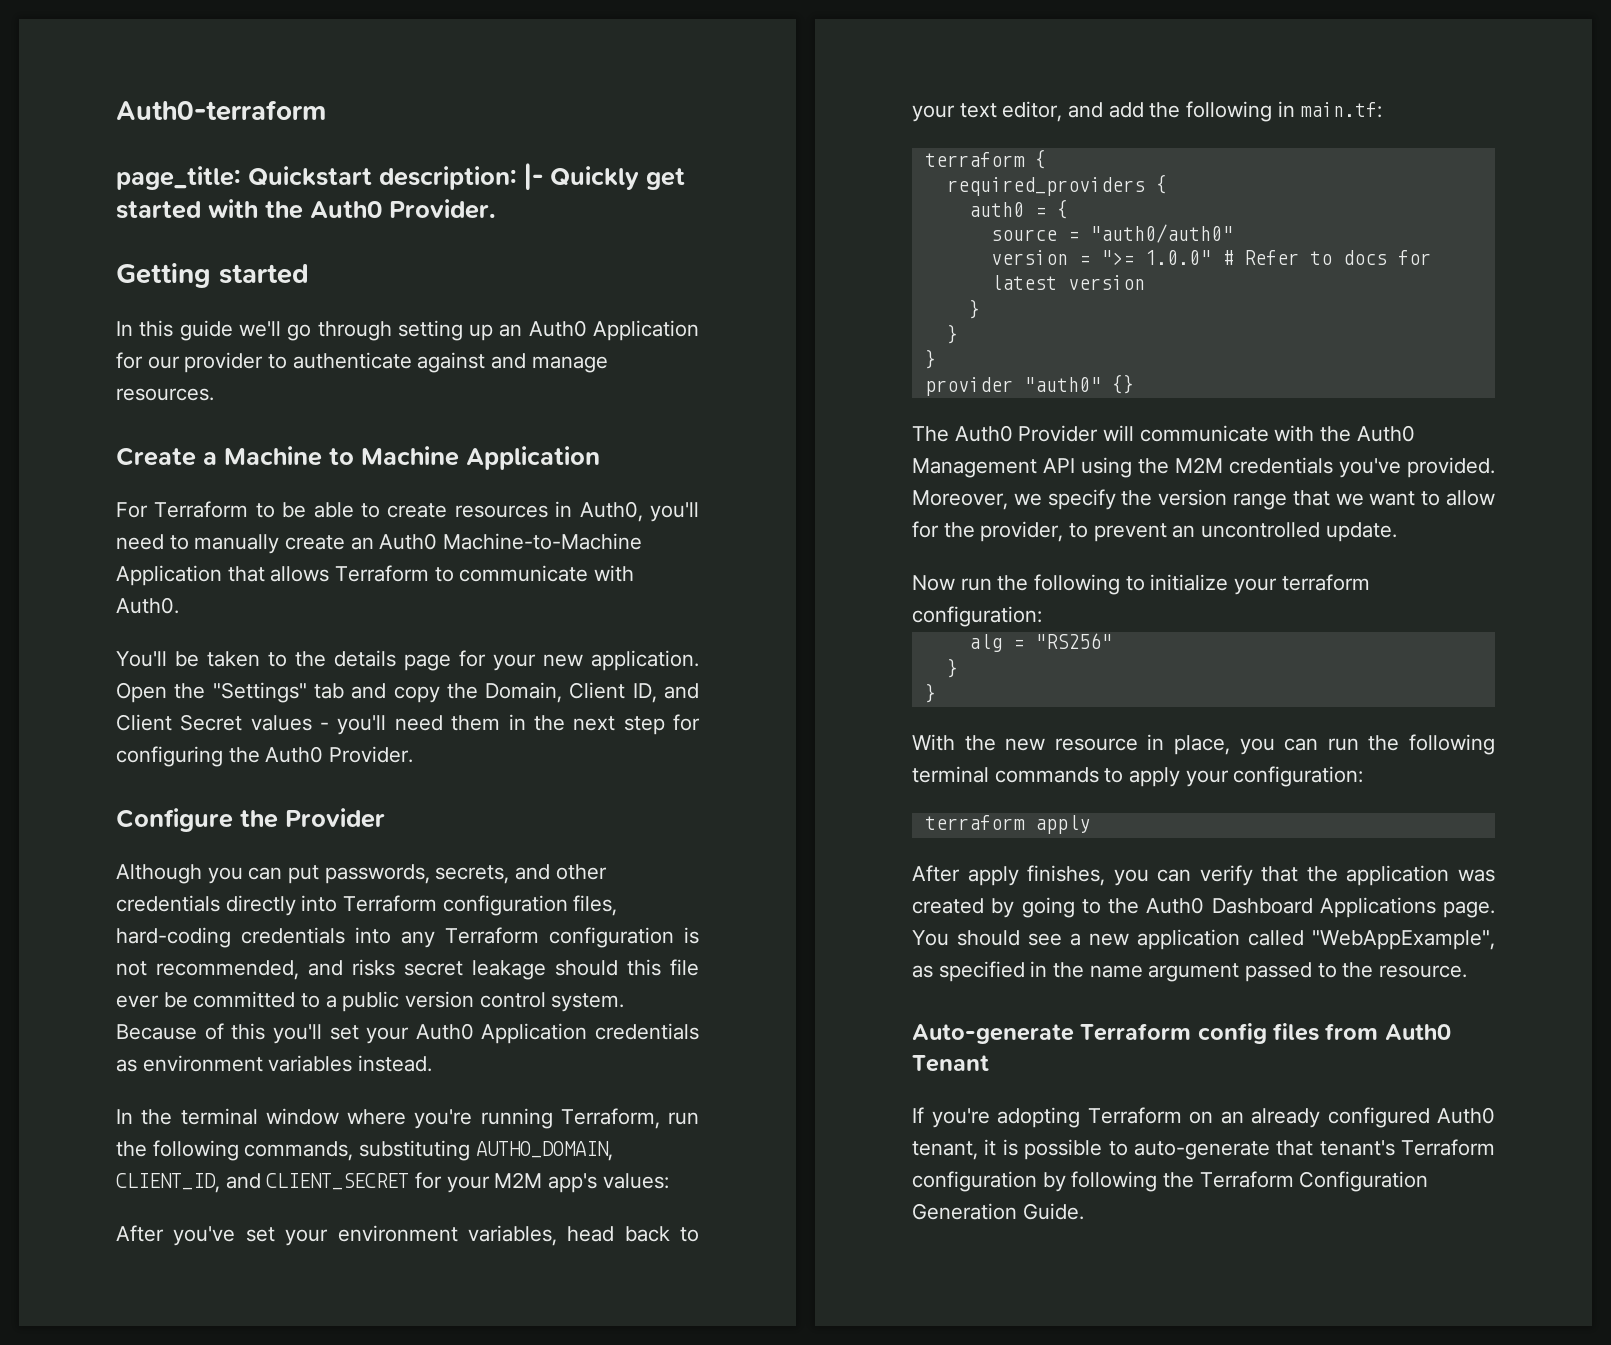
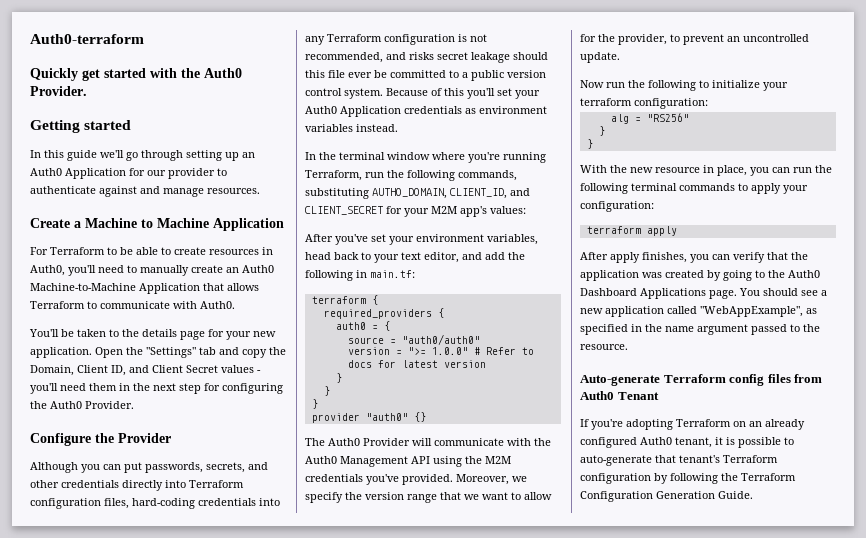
[116,163,543,190] page_title: Quickstart description: |- -> (144, 39) none

